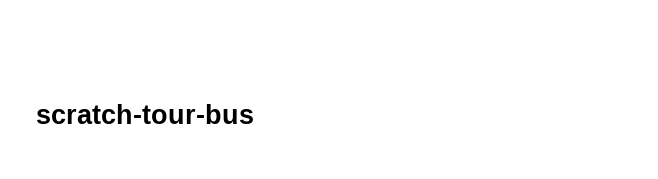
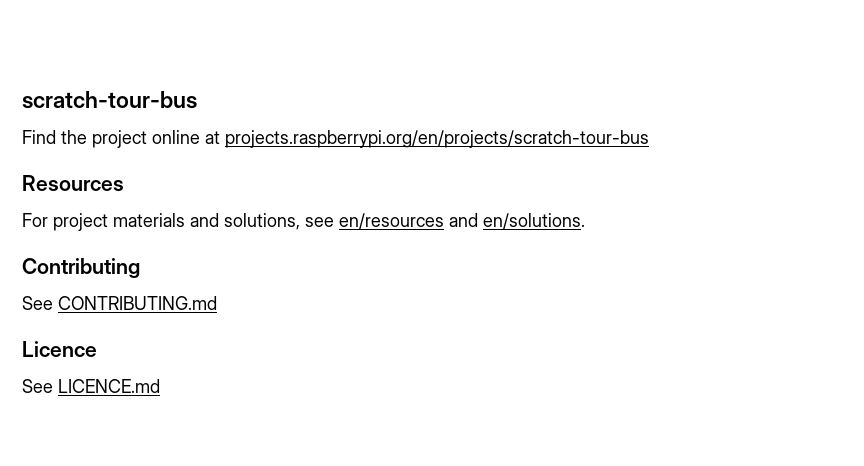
(254, 114) none -> [22,130,649,148] [22,175,124,191] [22,213,585,231] [22,258,140,278] [22,296,217,310] [22,341,97,357] [22,379,160,393] // Find the project online at projects.raspberrypi.org/en/projects/scratch-tour-bus // Resources // For project materials and solutions, see en/resources and en/solutions. // Contributing // See CONTRIBUTING.md // Licence // See LICENCE.md

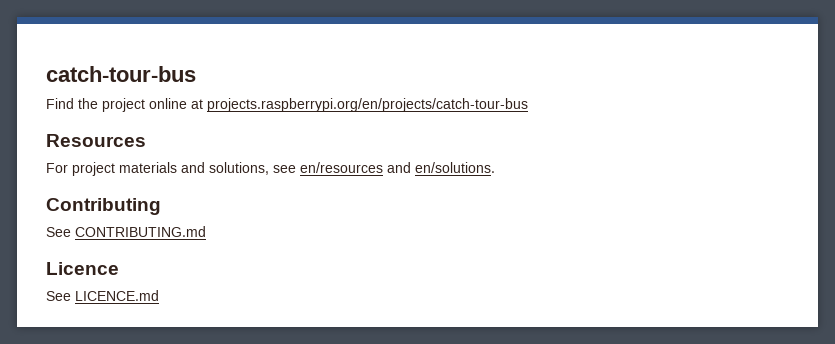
[22,91,197,109] scratch-tour-bus -> [46,66,196,82] catch-tour-bus
[225,130,649,148] projects.raspberrypi.org/en/projects/scratch-tour-bus -> [207,98,528,112] projects.raspberrypi.org/en/projects/catch-tour-bus

